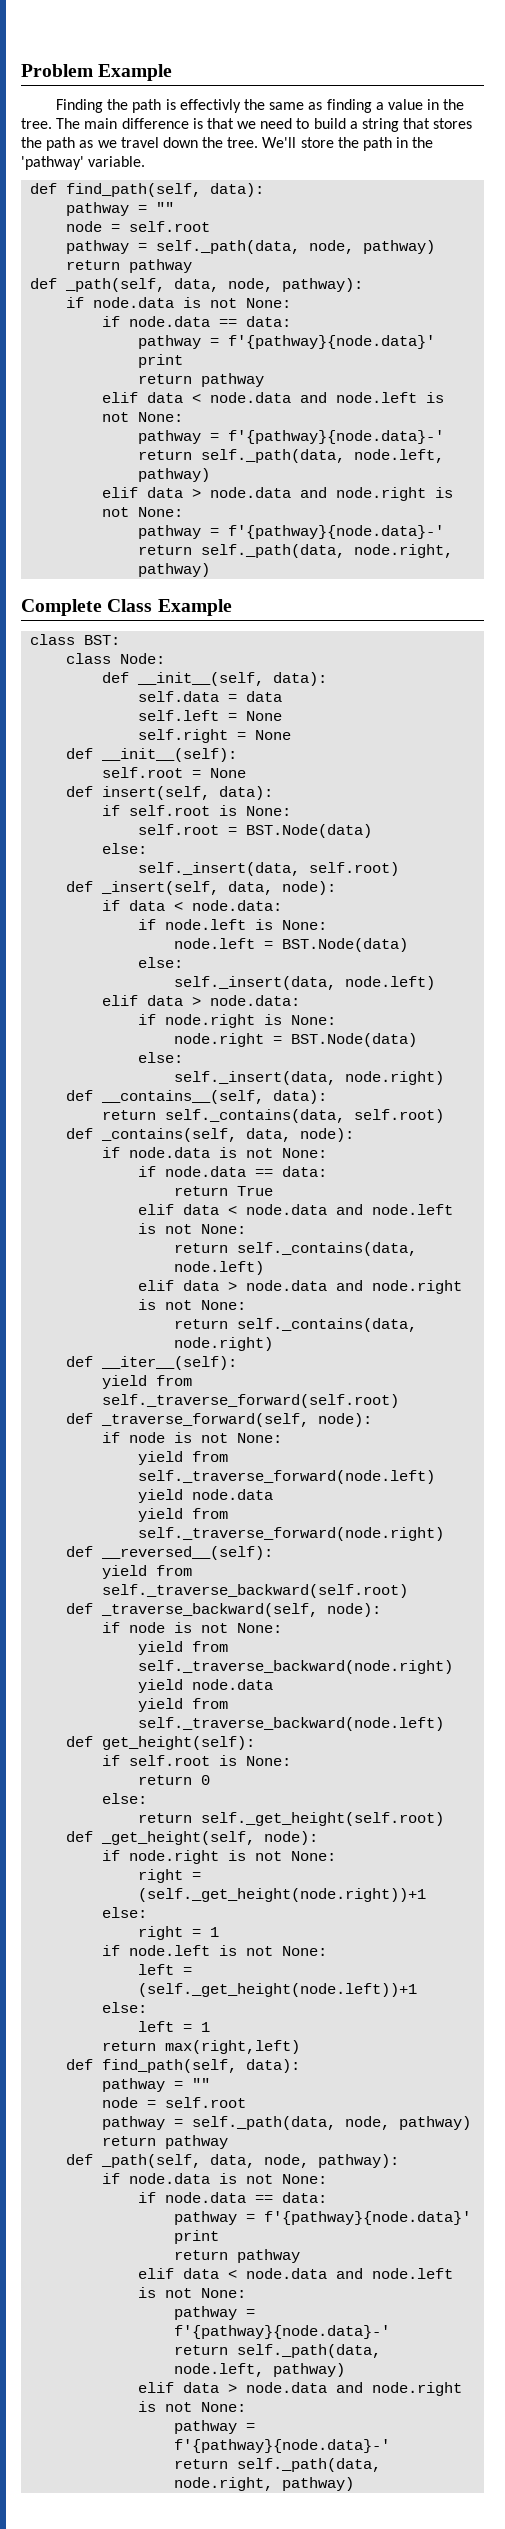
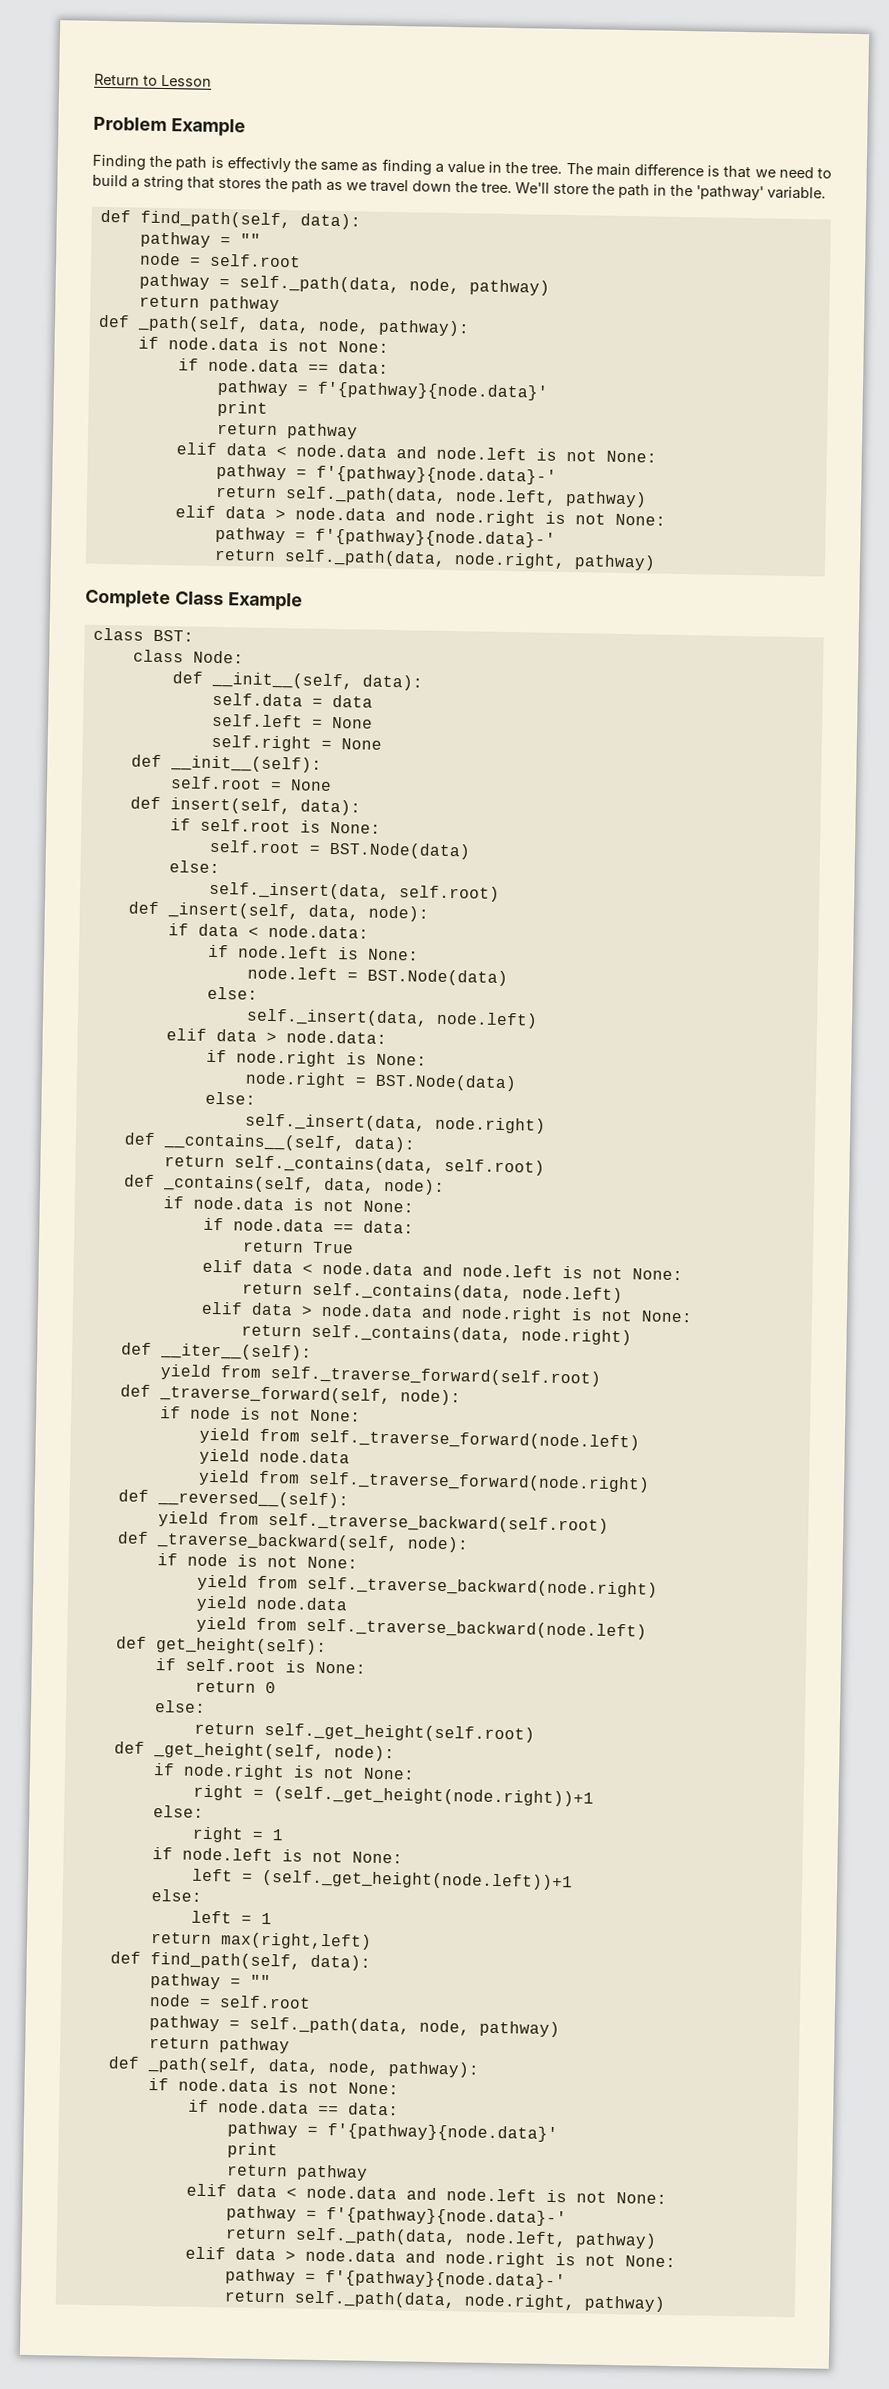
(21, 70) none -> [94,73,212,87] Return to Lesson //

